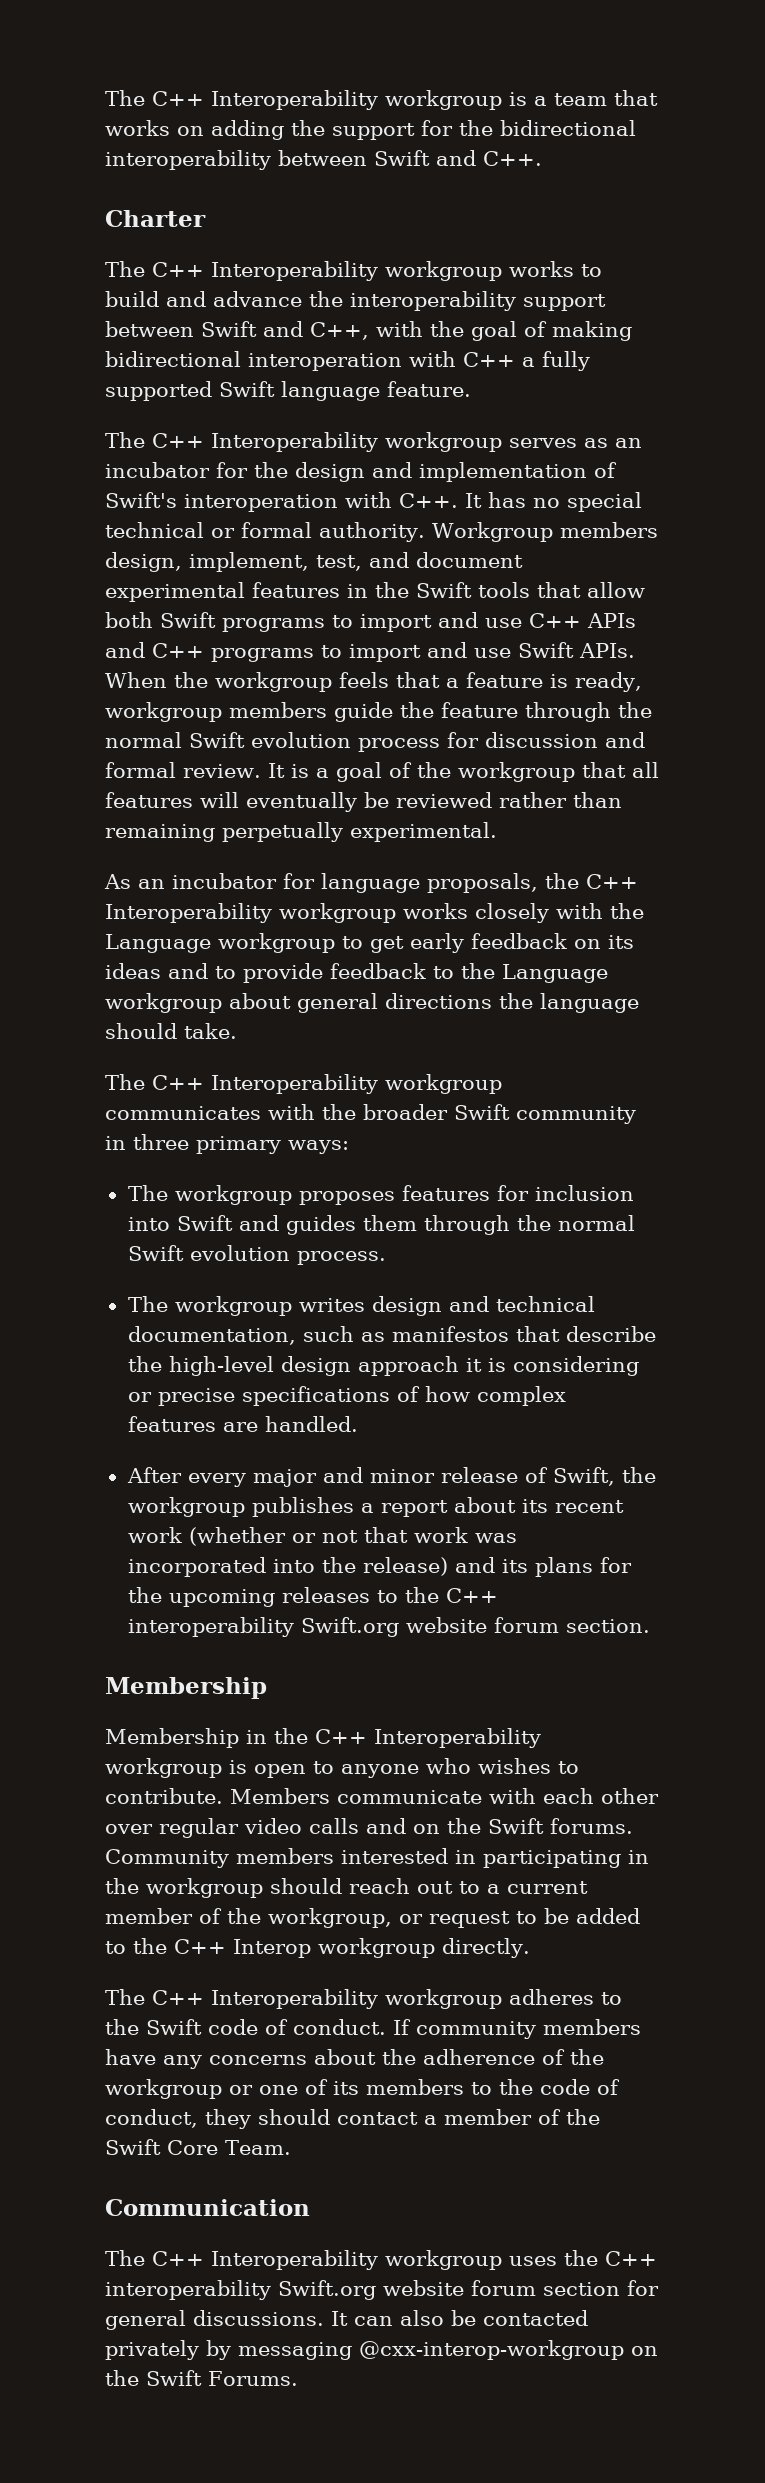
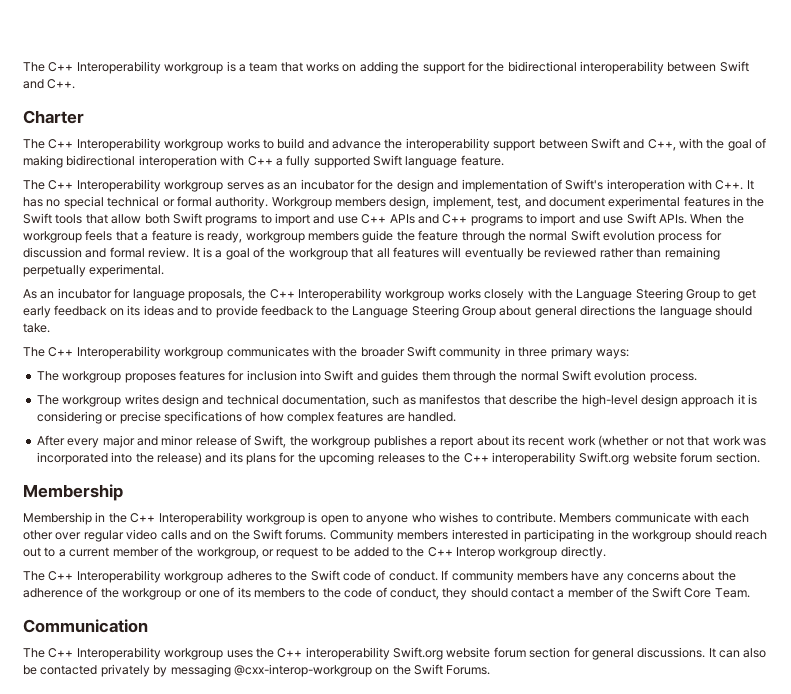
[218,933,335,953] workgroup -> [635,288,720,301] Steering Group
[105,993,222,1013] workgroup -> [411,305,496,318] Steering Group

